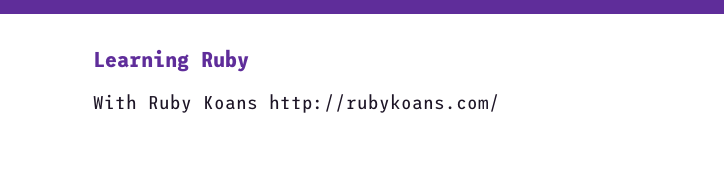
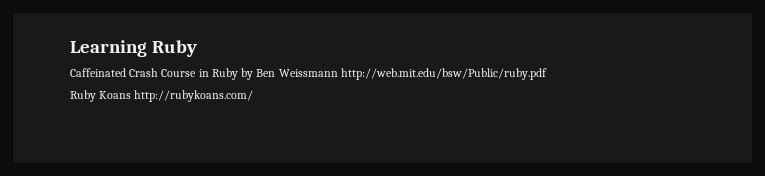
[93,94,137,109] With -> [70,68,547,80] Caffeinated Crash Course in Ruby by Ben Weissmann http://web.mit.edu/bsw/Public/ruby.pdf //

